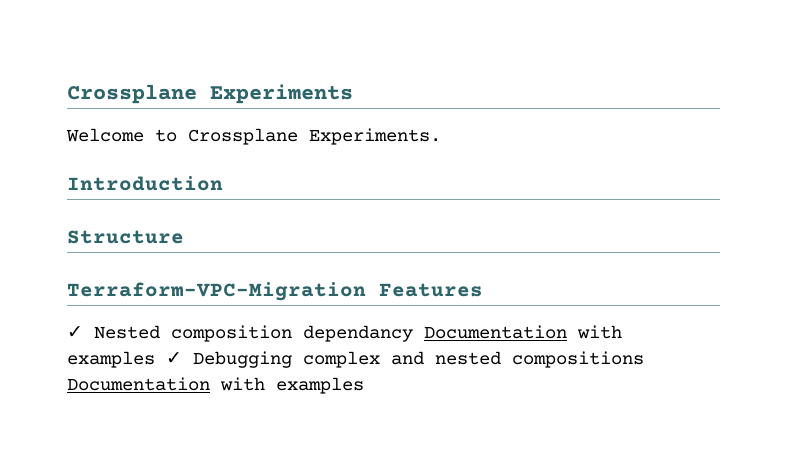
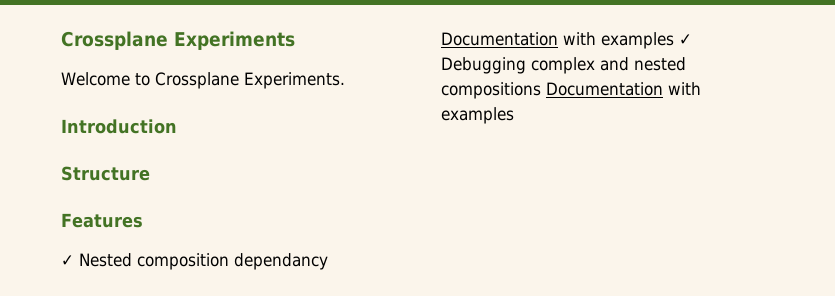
[67,282,366,301] Terraform-VPC-Migration -> (150, 173) none

